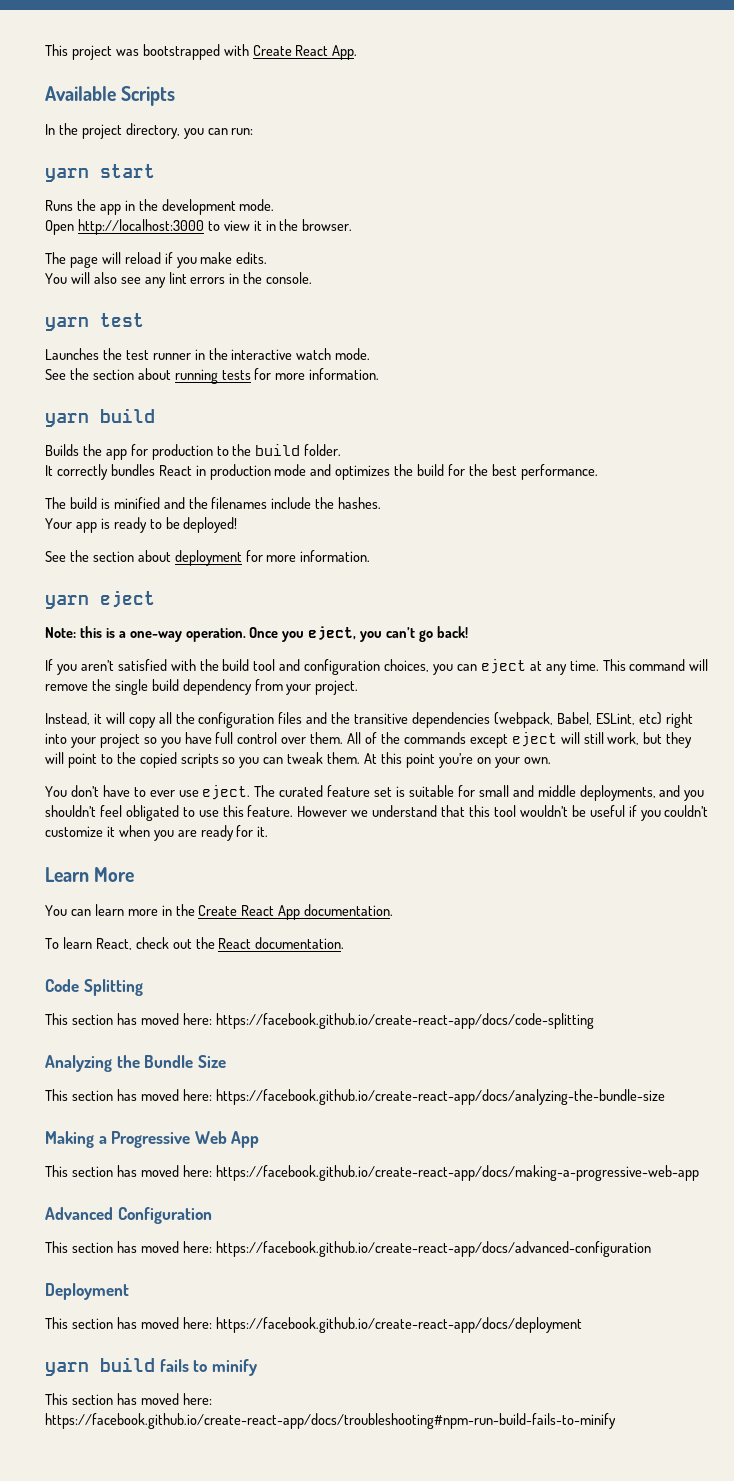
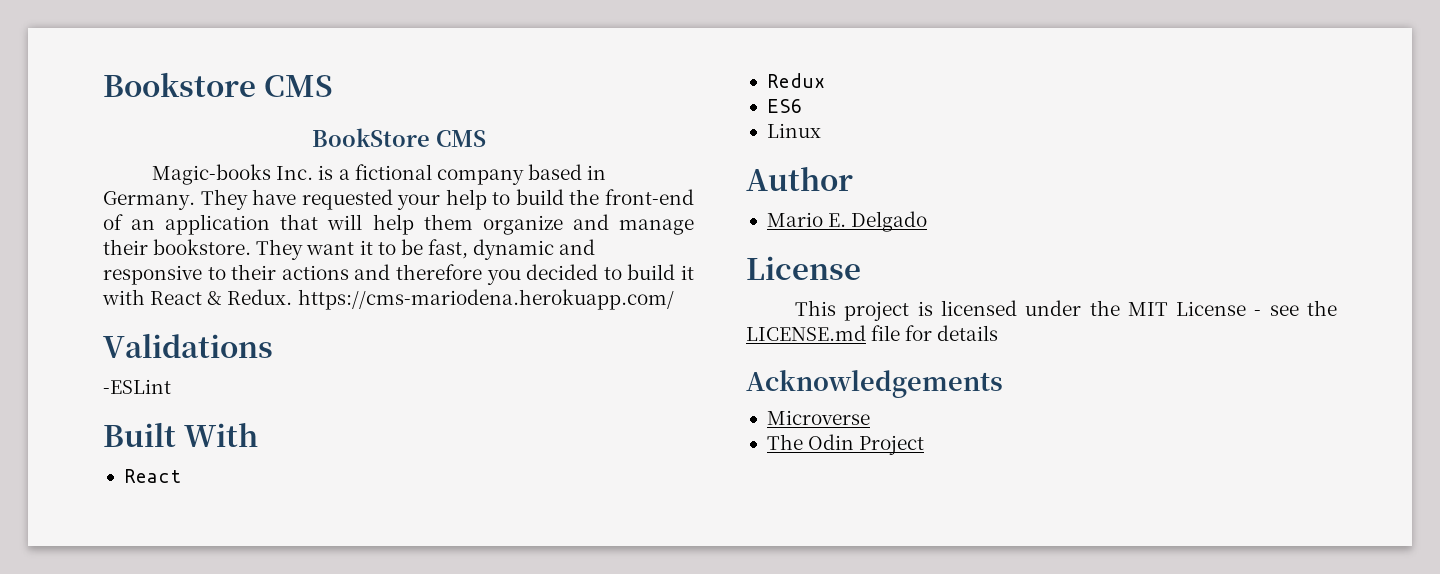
[45,44,358,60] [45,86,176,106] [45,123,254,139] [45,164,155,182] [45,199,275,215] [45,219,353,235] [45,252,268,268] [45,272,313,288] [45,313,144,331] [45,348,371,360] [45,368,380,384] [45,408,155,427] [45,444,342,460] [45,464,598,480] [45,497,382,509] [45,517,238,533] [45,550,371,566] [45,590,155,609] [45,626,468,642] [45,659,709,675] [45,679,359,695] [45,712,693,728] [45,732,693,748] [45,752,551,768] [45,785,705,801] [45,805,709,821] [45,825,269,841] [45,867,135,882] [45,904,394,920] [45,937,345,950] [45,979,143,996] [45,1013,594,1029] [45,1055,226,1072] [45,1089,665,1105] [45,1131,260,1148] [45,1165,699,1181] [45,1207,212,1224] [45,1241,651,1257] [45,1283,129,1300] [45,1317,582,1333] [45,1357,257,1376] [45,1393,212,1405] [45,1413,616,1429] This project was bootstrapped with Create React App. // Available Scripts // In the project directory, you can run: // yarn start // Runs the app in the development mode. // Open http://localhost:3000 to view it in the browser. // The page will reload if you make edits. // You will also see any lint errors in the console. // yarn test // Launches the test runner in the interactive watch mode. // See the section about running tests for more information. // yarn build // Builds the app for production to the build folder. // It correctly bundles React in production mode and optimizes the build for the best performance. // The build is minified and the filenames include the hashes. // Your app is ready to be deployed! // See the section about deployment for more information. // yarn eject // Note: this is a one-way operation. Once you eject, you can’t go back! // If you aren’t satisfied with the build tool and configuration choices, you can eject at any time. This command will remove the single build dependency from your project. // Instead, it will copy all the configuration files and the transitive dependencies (webpack, Babel, ESLint, etc) right into your project so you have full control over them. All of the commands except eject will still work, but they will point to the copied scripts so you can tweak them. At this point you’re on your own. // You don’t have to ever use eject. The curated feature set is suitable for small and middle deployments, and you shouldn’t feel obligated to use this feature. However we understand that this tool wouldn’t be useful if you couldn’t customize it when you are ready for it. // Learn More // You can learn more in the Create React App documentation. // To learn React, check out the React documentation. // Code Splitting // This section has moved here: https://facebook.github.io/create-react-app/docs/code-splitting // Analyzing the Bundle Size // This section has moved here: https://facebook.github.io/create-react-app/docs/analyzing-the-bundle-size // Making a Progressive Web App // This section has moved here: https://facebook.github.io/create-react-app/docs/making-a-progressive-web-app // Advanced Configuration // This section has moved here: https://facebook.github.io/create-react-app/docs/advanced-configuration // Deployment // This section has moved here: https://facebook.github.io/create-react-app/docs/deployment // yarn build fails to minify // This section has moved here: https://facebook.github.io/create-react-app/docs/troubleshooting#npm-run-build-fails-to-minify -> [103,72,333,97] [311,128,486,147] [152,164,607,185] [103,189,694,210] [103,214,695,235] [103,239,596,260] [103,264,695,285] [102,289,674,310] [103,333,273,358] [103,379,171,394] [103,422,258,447] [123,469,181,483] [766,73,825,88] [766,99,802,113] [766,123,821,138] [746,166,853,191] [766,211,928,232] [746,256,861,280] [795,300,1337,321] [746,325,999,341] [746,370,1003,398] [766,410,870,425] [766,434,925,455] Bookstore CMS // BookStore CMS // Magic-books Inc. is a fictional company based in Germany. They have requested your help to build the front-end of an application that will help them organize and manage their bookstore. They want it to be fast, dynamic and responsive to their actions and therefore you decided to build it with React & Redux. https://cms-mariodena.herokuapp.com/ // Validations // -ESLint // Built With // React // Redux // ES6 // Linux // Author // Mario E. Delgado // License // This project is licensed under the MIT License - see the LICENSE.md file for details // Acknowledgements // Microverse // The Odin Project

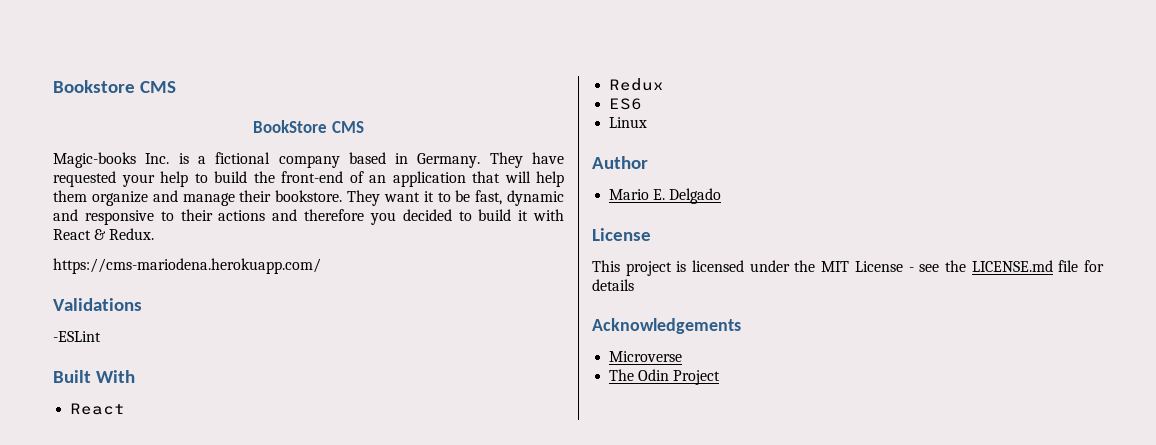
(293, 297) none -> (155, 234) //

